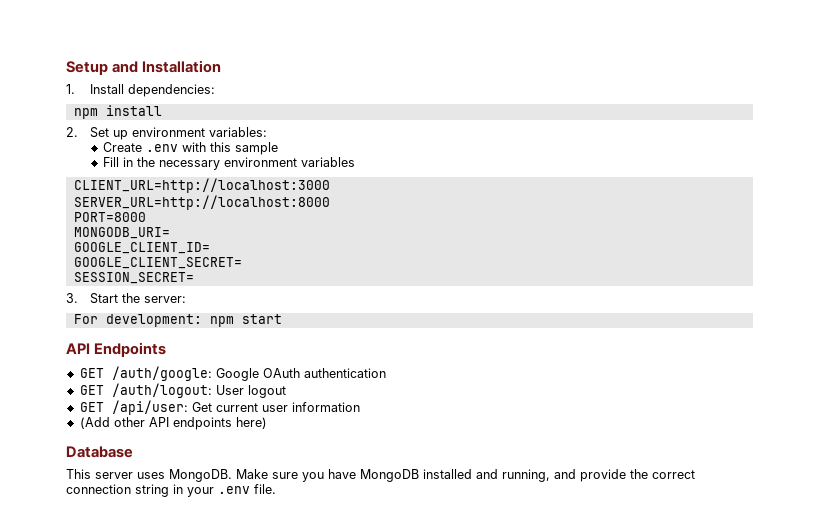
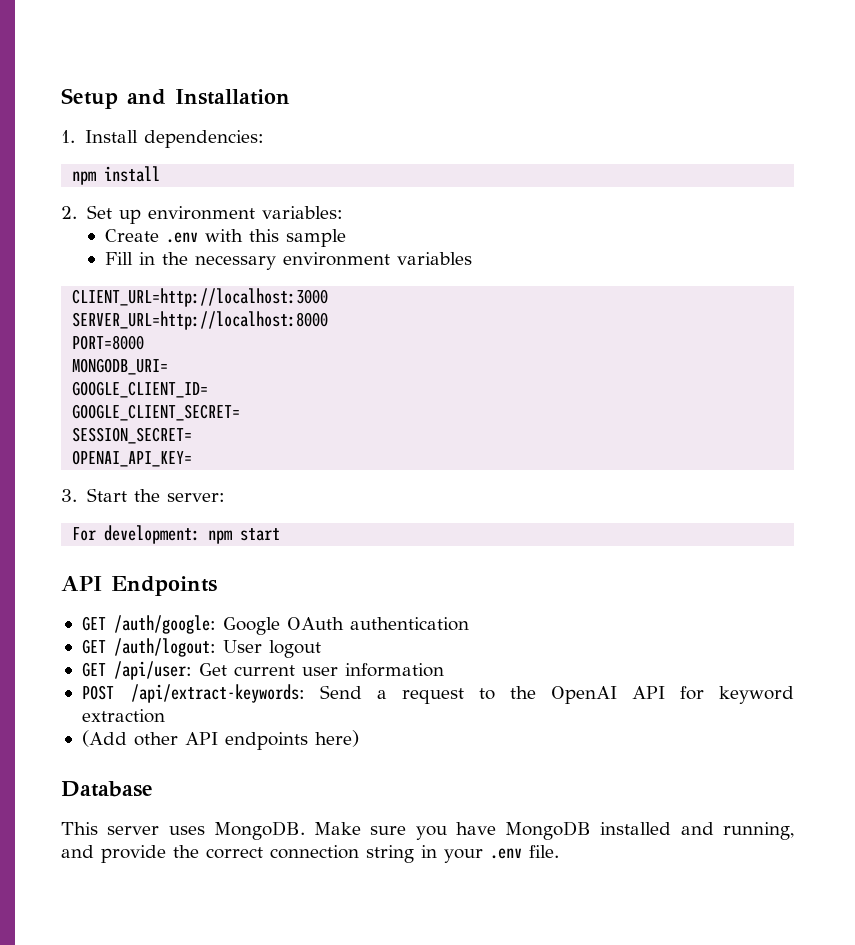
(194, 278) none -> [72,450,193,467] // OPENAI_API_KEY=
(360, 407) none -> [81,684,794,704] [81,709,165,723] // POST /api/extract-keywords: Send a request to the OpenAI API for keyword extraction

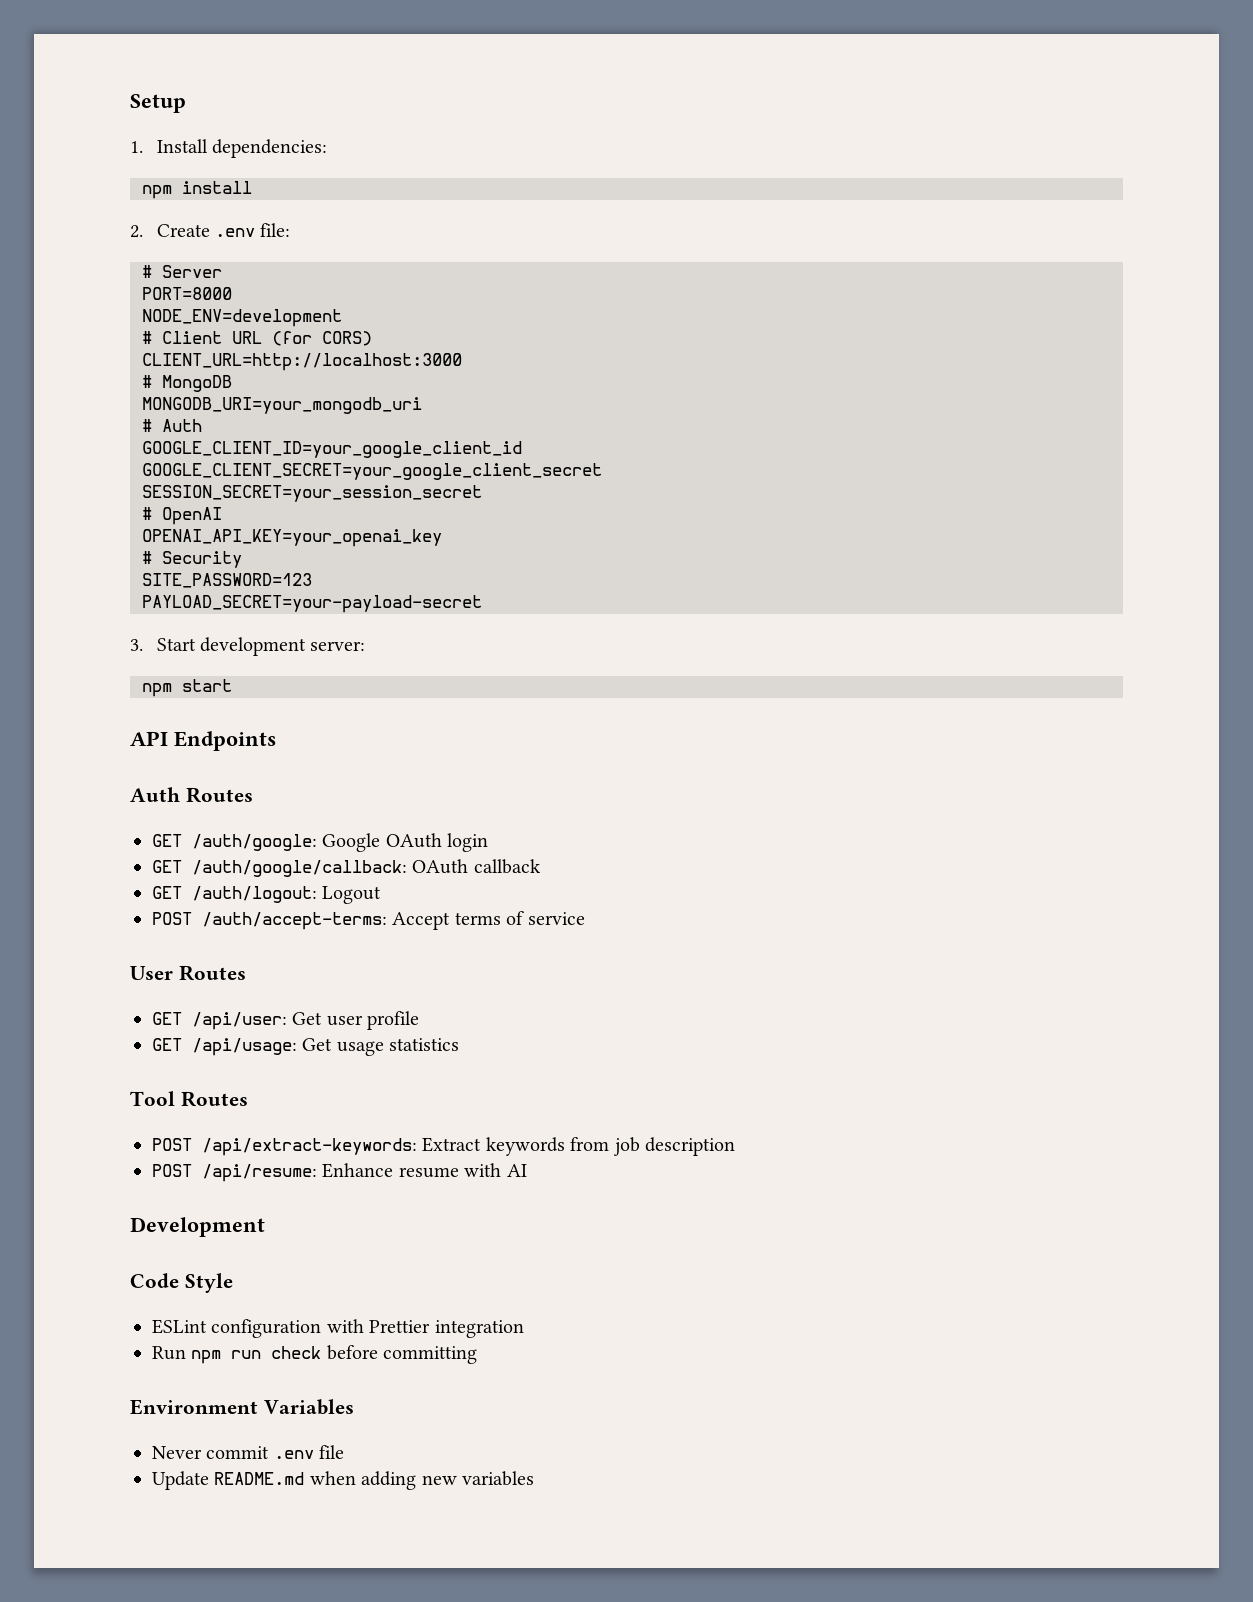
[127,89,290,105] and Installation -> (186, 103) none
[86,205,343,224] [104,229,346,247] [104,252,472,270] [72,288,329,307] [72,311,329,330] [72,335,145,350] [72,358,169,375] [72,381,209,398] [72,404,241,421] [72,427,193,444] [72,450,193,467] Set up environment variables: // Create .env with this sample // Fill in the necessary environment variables // CLIENT_URL=http://localhost:3000 // SERVER_URL=http://localhost:8000 // PORT=8000 // MONGODB_URI= // GOOGLE_CLIENT_ID= // GOOGLE_CLIENT_SECRET= // SESSION_SECRET= // OPENAI_API_KEY= -> [156,223,291,237] [142,265,222,278] [142,287,232,300] [142,309,342,327] [142,331,372,346] [142,353,462,371] [142,375,232,392] [142,397,422,414] [142,419,202,432] [142,441,522,458] [142,463,602,480] [142,485,482,502] [142,507,222,525] [142,529,442,547] [142,551,242,568] [142,573,312,588] [142,595,482,613] Create .env file: // # Server // PORT=8000 // NODE_ENV=development // # Client URL (for CORS) // CLIENT_URL=http://localhost:3000 // # MongoDB // MONGODB_URI=your_mongodb_uri // # Auth // GOOGLE_CLIENT_ID=your_google_client_id // GOOGLE_CLIENT_SECRET=your_google_client_secret // SESSION_SECRET=your_session_secret // # OpenAI // OPENAI_API_KEY=your_openai_key // # Security // SITE_PASSWORD=123 // PAYLOAD_SECRET=your-payload-secret
[133,489,160,502] the -> [200,637,307,656] development
[72,525,201,544] For development: -> (366, 646) none
(217, 586) none -> [130,787,253,803] // Auth Routes
[349,617,469,631] [81,638,321,658] [81,661,444,680] [81,684,794,704] [81,709,165,723] [81,730,359,750] [61,781,153,797] [61,821,794,840] [61,845,559,863] authentication // GET /auth/logout: User logout // GET /api/user: Get current user information // POST /api/extract-keywords: Send a request to the OpenAI API for keyword extraction // (Add other API endpoints here) // Database // This server uses MongoDB. Make sure you have MongoDB installed and running, and provide the correct connection string in your .env file. -> [447,833,489,852] [152,859,541,877] [152,886,382,904] [152,911,585,930] [130,965,246,981] [152,1011,420,1030] [152,1038,460,1056] [130,1091,248,1107] [152,1137,735,1156] [152,1163,527,1182] [130,1217,265,1237] [130,1273,233,1293] [152,1319,524,1338] [152,1345,478,1364] [130,1399,354,1415] [152,1445,345,1459] [152,1471,534,1490] login // GET /auth/google/callback: OAuth callback // GET /auth/logout: Logout // POST /auth/accept-terms: Accept terms of service // User Routes // GET /api/user: Get user profile // GET /api/usage: Get usage statistics // Tool Routes // POST /api/extract-keywords: Extract keywords from job description // POST /api/resume: Enhance resume with AI // Development // Code Style // ESLint configuration with Prettier integration // Run npm run check before committing // Environment Variables // Never commit .env file // Update README.md when adding new variables

